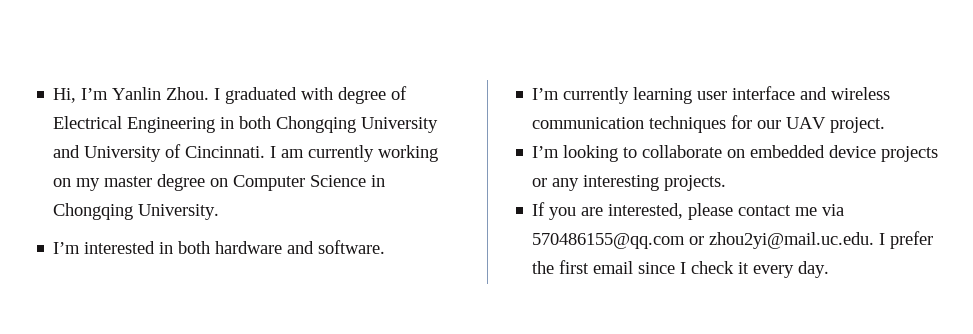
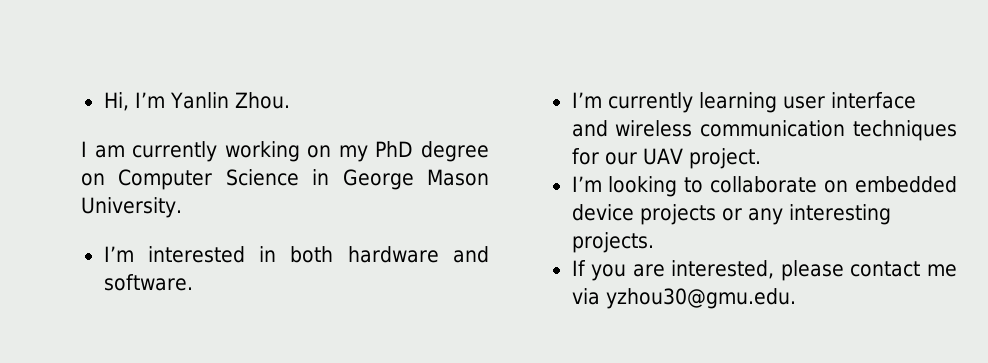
[214,86,408,104] [53,116,439,133] [53,144,266,162] I graduated with degree of Electrical Engineering in both Chongqing University and University of Cincinnati. -> (290, 100) //
[104,176,153,187] master -> [375,141,414,157] PhD
[53,203,134,220] Chongqing -> [342,169,489,190] George Mason
[532,231,934,249] [532,260,830,278] 570486155@qq.com or zhou2yi@mail.uc.edu. I prefer the first email since I check it every day. -> [605,288,796,309] yzhou30@gmu.edu.

